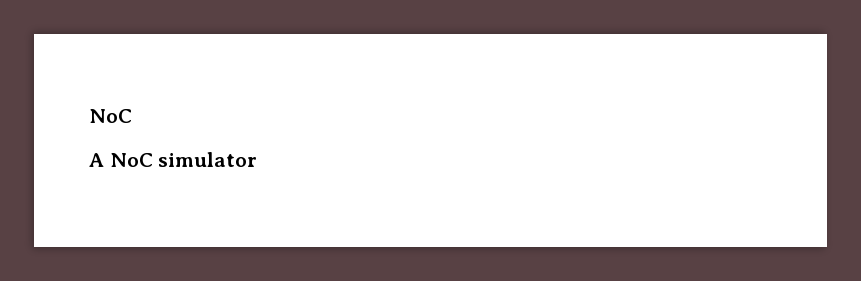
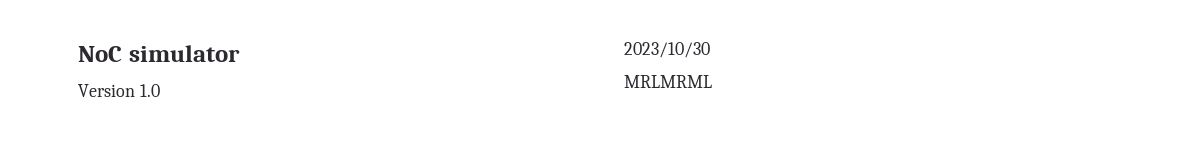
[89,109,132,123] [89,153,153,167] NoC // A NoC -> [78,46,122,62] NoC
(258, 159) none -> [78,84,160,97] [624,42,710,58] [624,75,712,88] // Version 1.0 // 2023/10/30 // MRLMRML

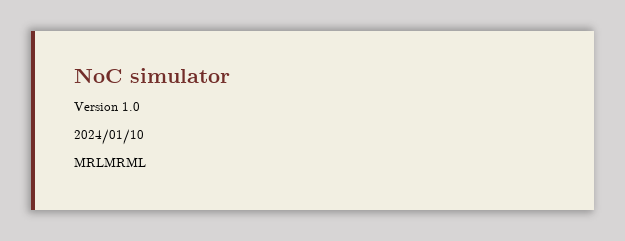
[624,42,710,58] 2023/10/30 -> [74,129,144,145] 2024/01/10

